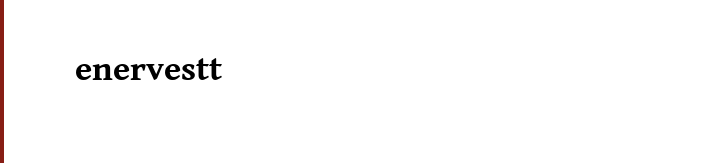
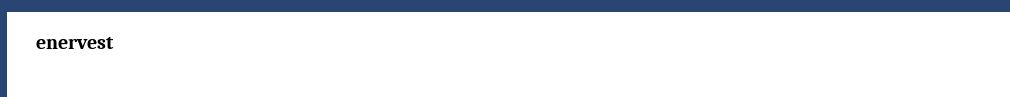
[75,58,222,80] enervestt -> [36,37,114,49] enervest

